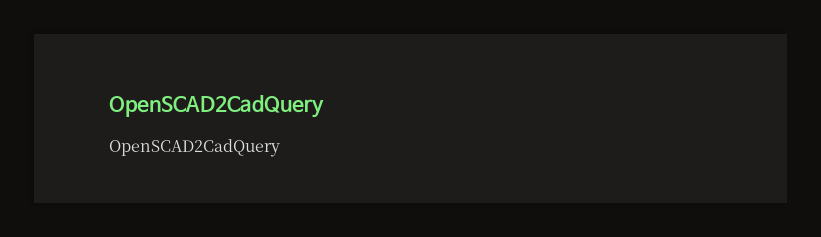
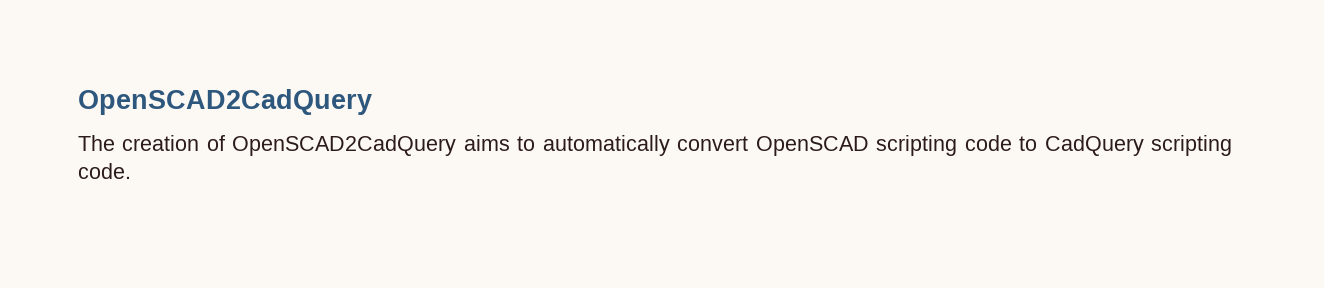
[109,139,280,157] OpenSCAD2CadQuery -> [78,135,1232,156] [78,163,131,179] The creation of OpenSCAD2CadQuery aims to automatically convert OpenSCAD scripting code to CadQuery scripting code.

